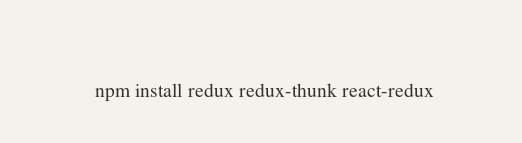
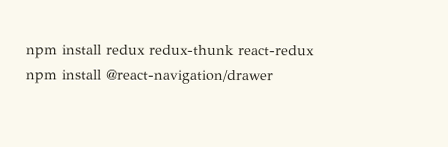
(435, 90) none -> [25,69,274,85] // npm install @react-navigation/drawer

